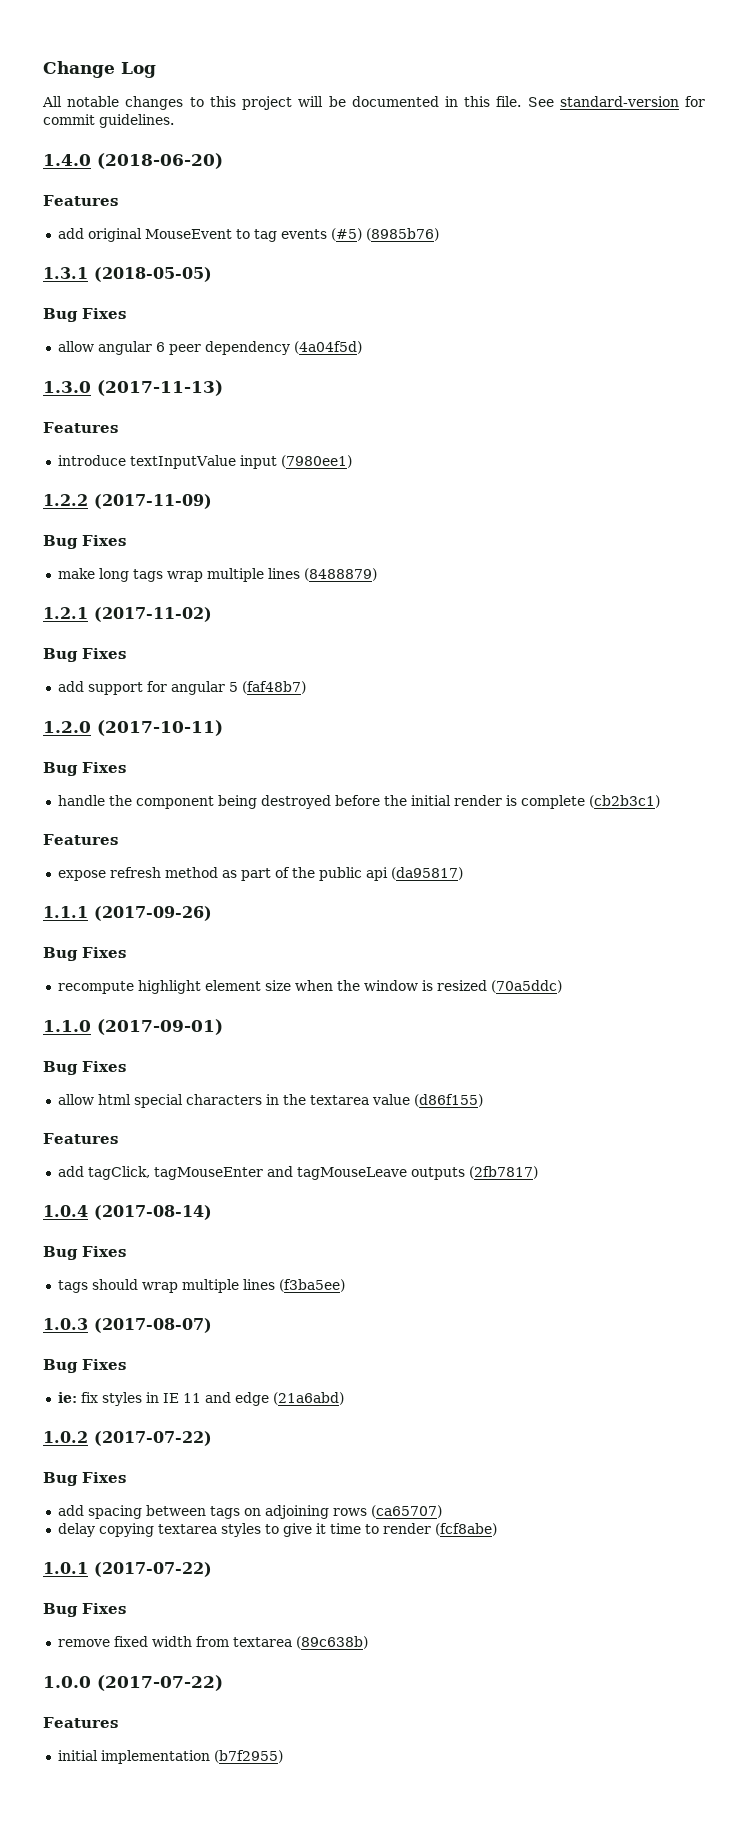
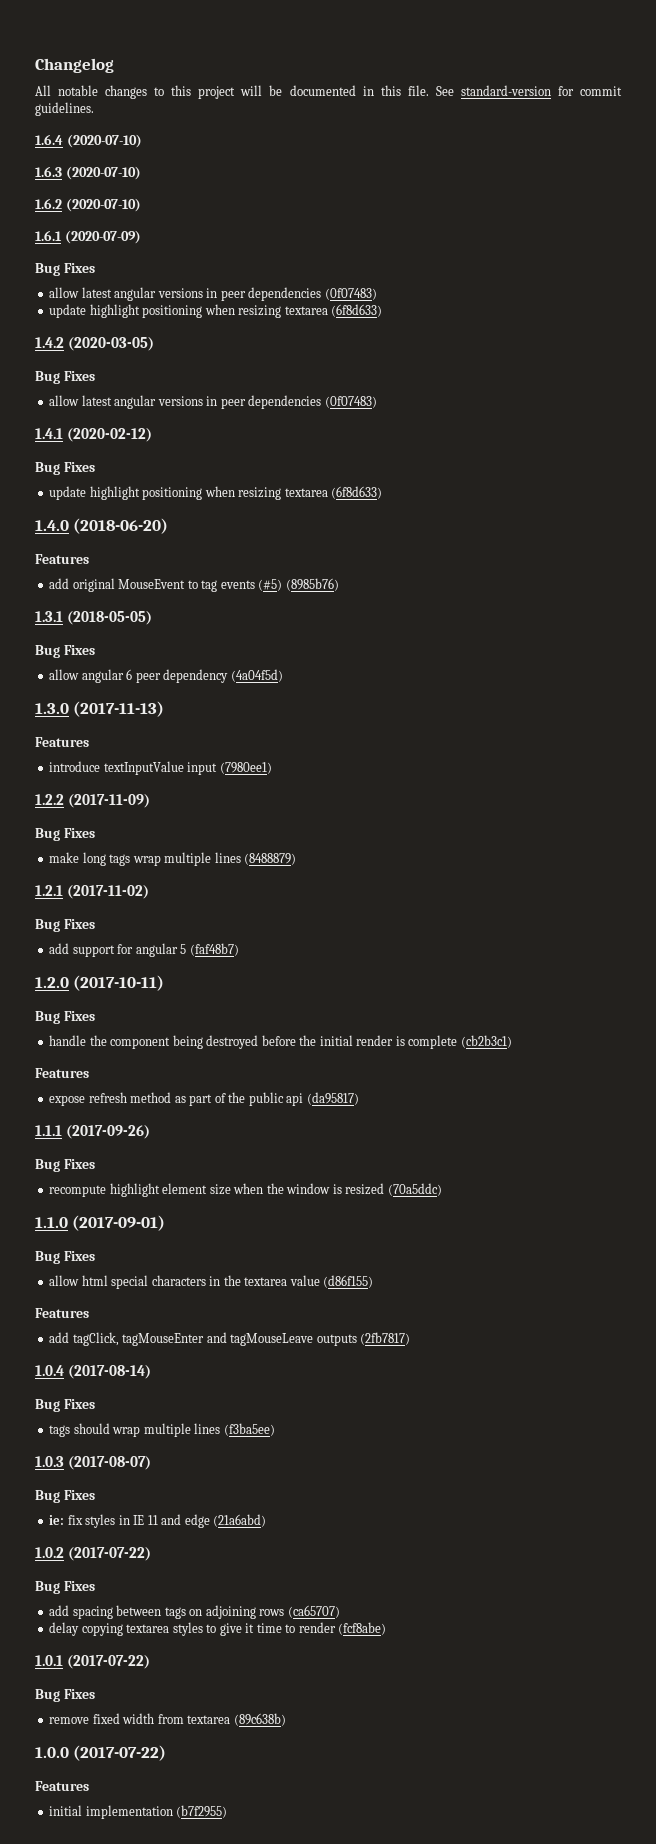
[43,61,156,78] Change Log -> [35,58,114,73] Changelog
(174, 121) none -> [35,134,142,148] [35,166,141,180] [35,198,141,212] [35,230,141,244] [35,263,95,276] [49,287,377,301] [49,304,383,318] [35,337,155,351] [35,371,95,384] [49,395,377,409] [35,428,153,442] [35,462,95,475] [49,486,383,500] // 1.6.4 (2020-07-10) // 1.6.3 (2020-07-10) // 1.6.2 (2020-07-10) // 1.6.1 (2020-07-09) // Bug Fixes // allow latest angular versions in peer dependencies (0f07483) // update highlight positioning when resizing textarea (6f8d633) // 1.4.2 (2020-03-05) // Bug Fixes // allow latest angular versions in peer dependencies (0f07483) // 1.4.1 (2020-02-12) // Bug Fixes // update highlight positioning when resizing textarea (6f8d633)

